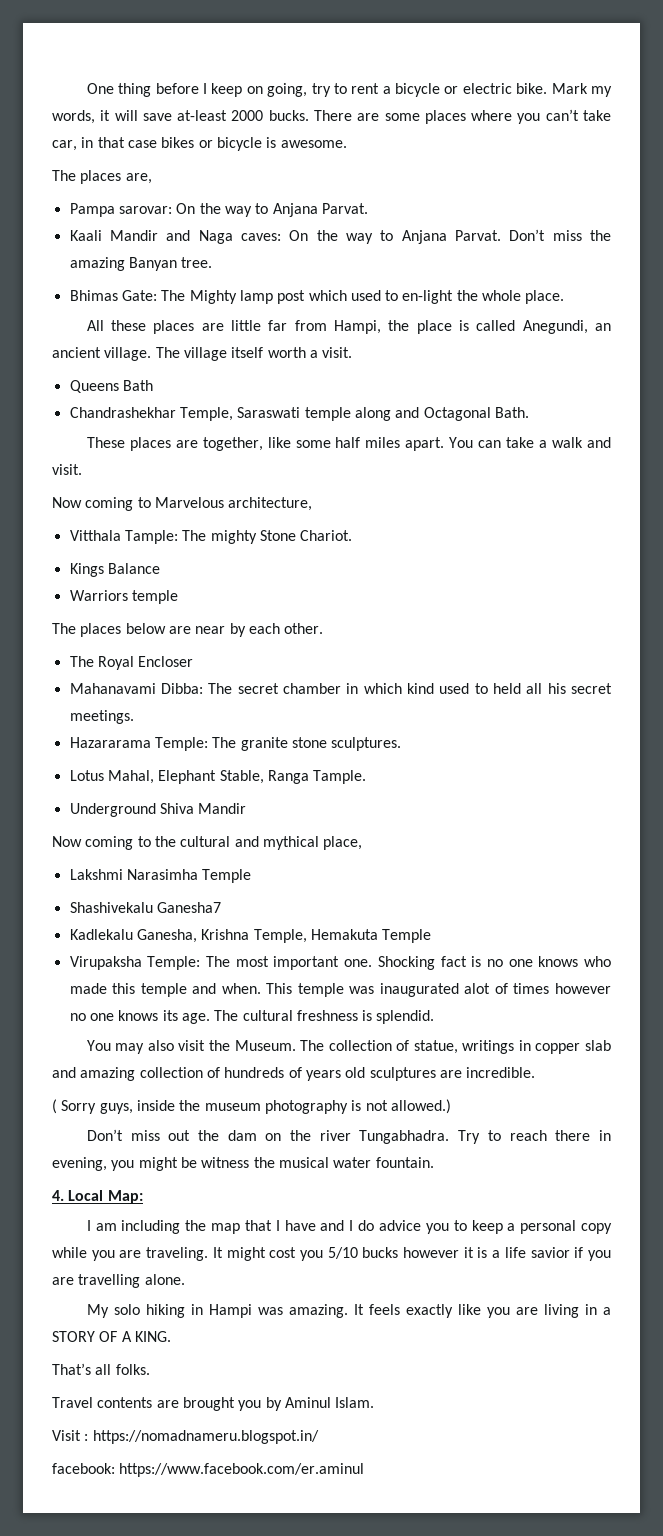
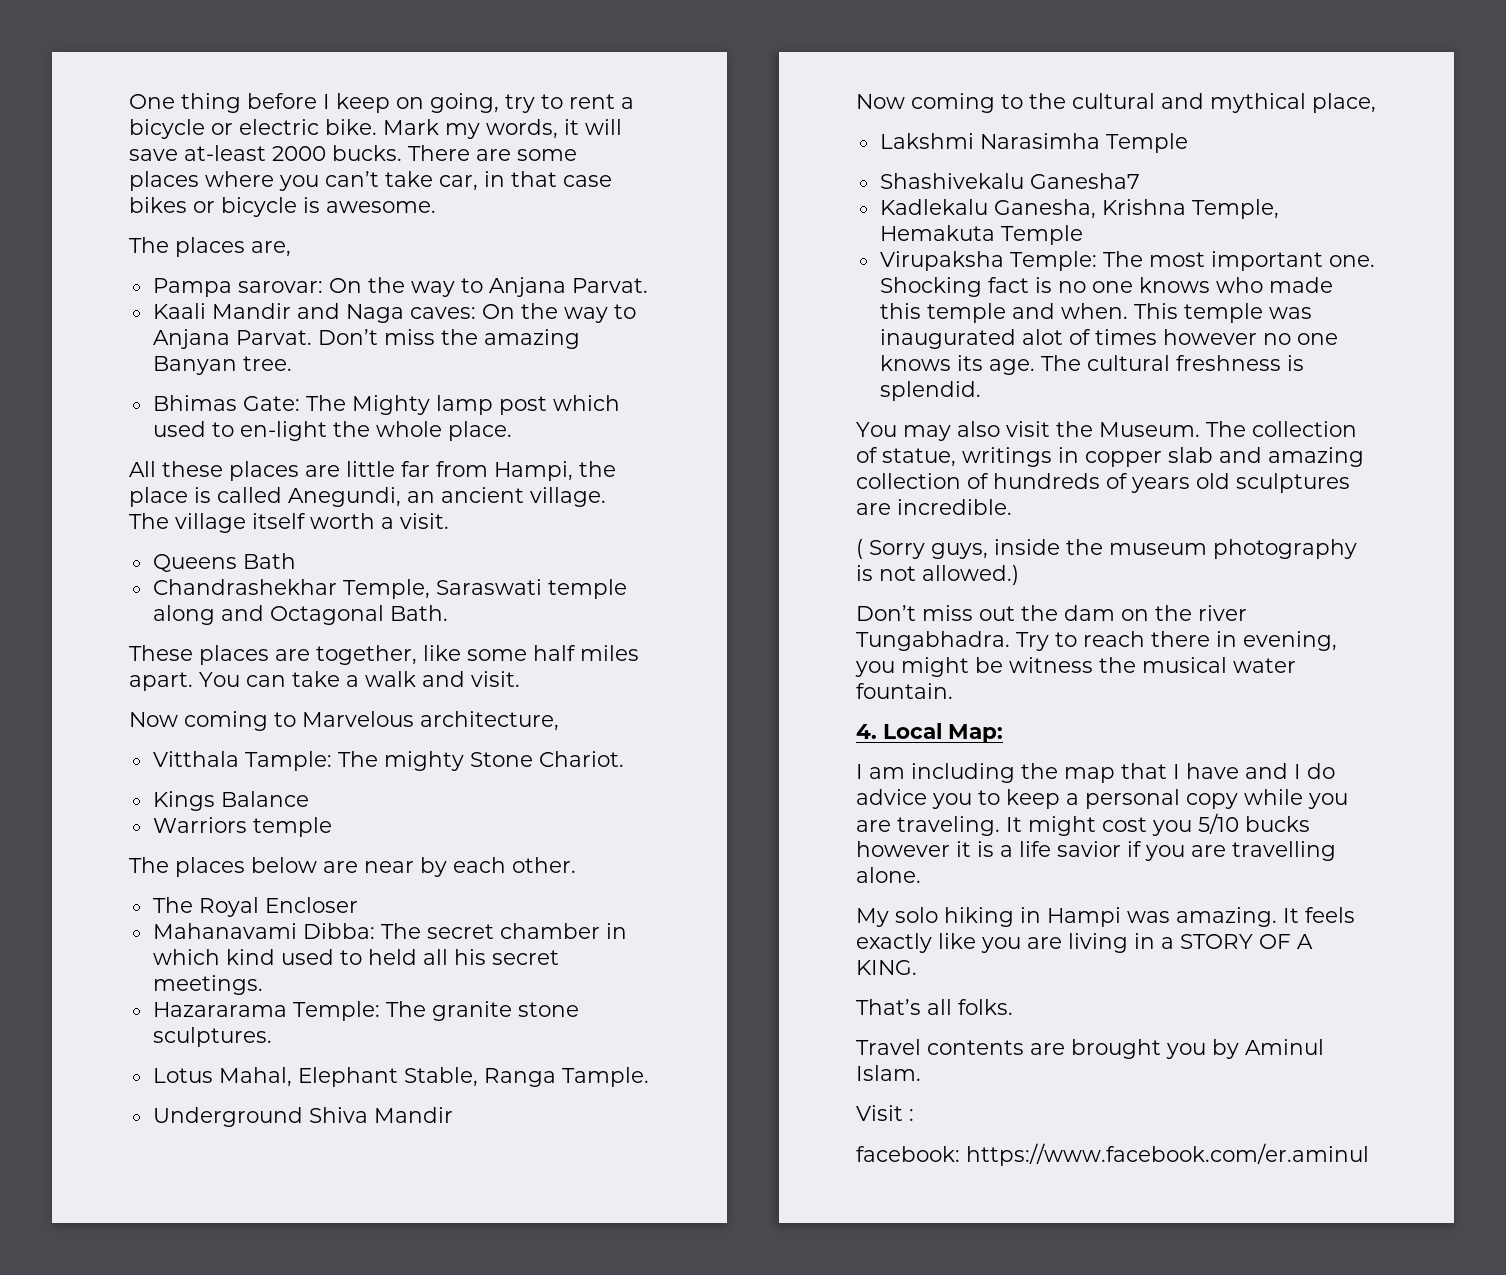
[92,1430,319,1444] https://nomadnameru.blogspot.in/ -> (914, 1115) none

